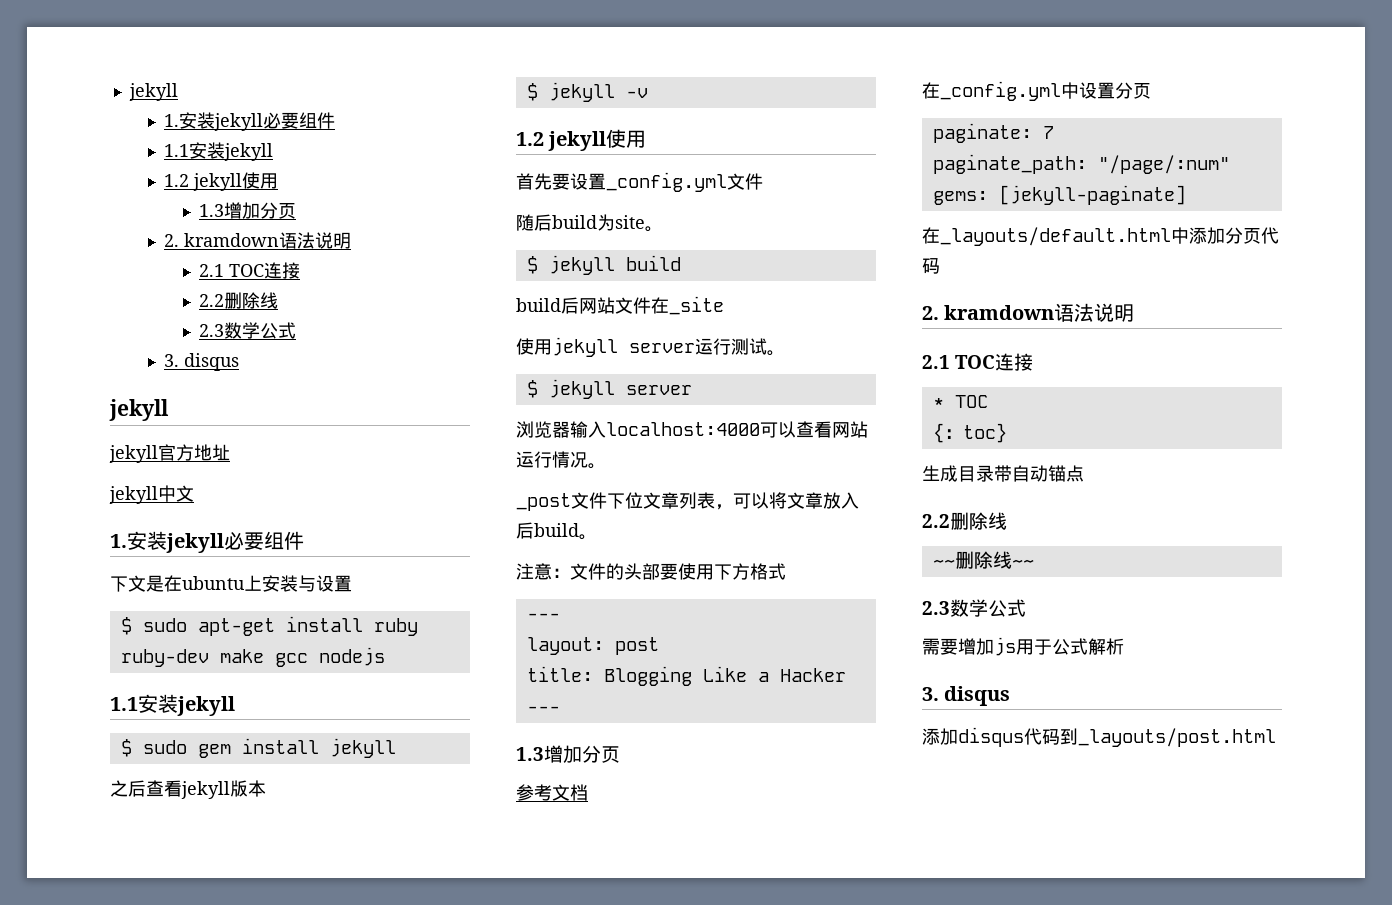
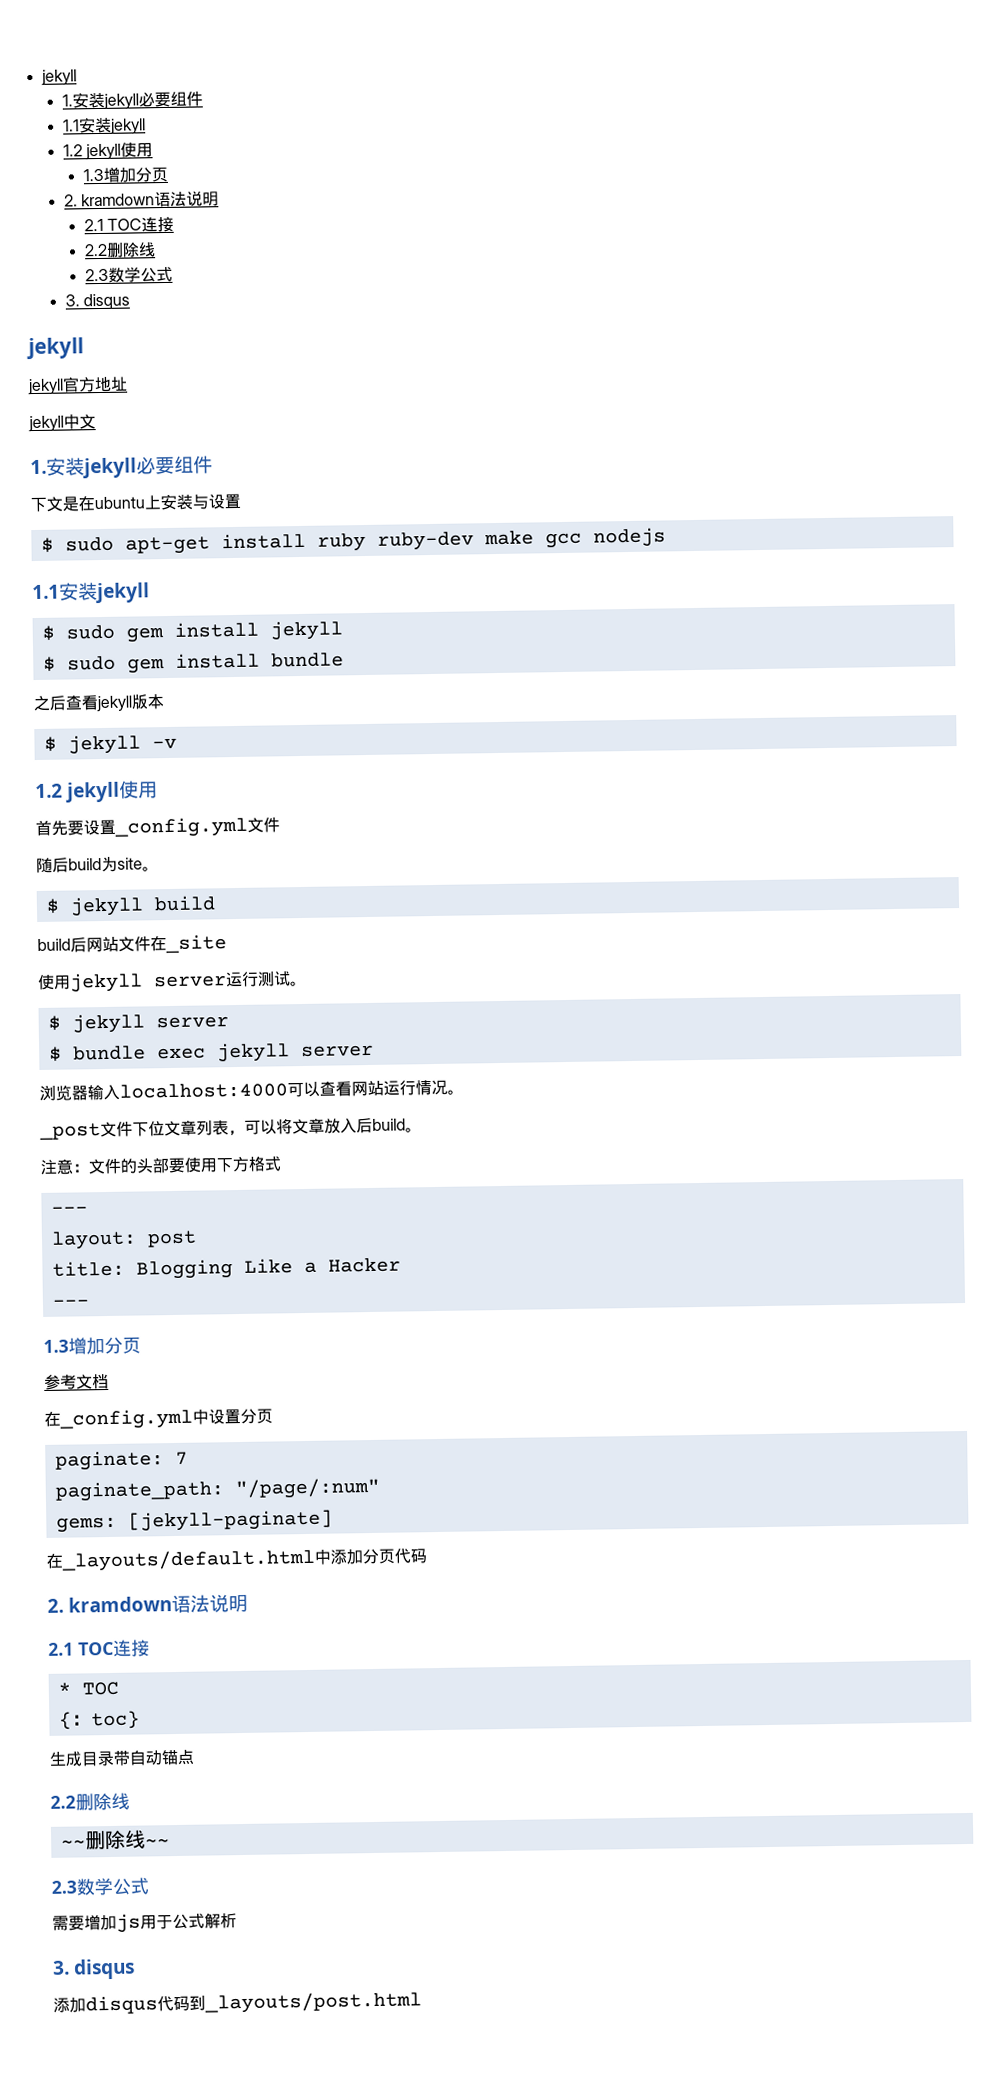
(396, 748) none -> [42,652,344,674] // $ sudo gem install bundle
(692, 390) none -> [48,1042,374,1063] // $ bundle exec jekyll server

